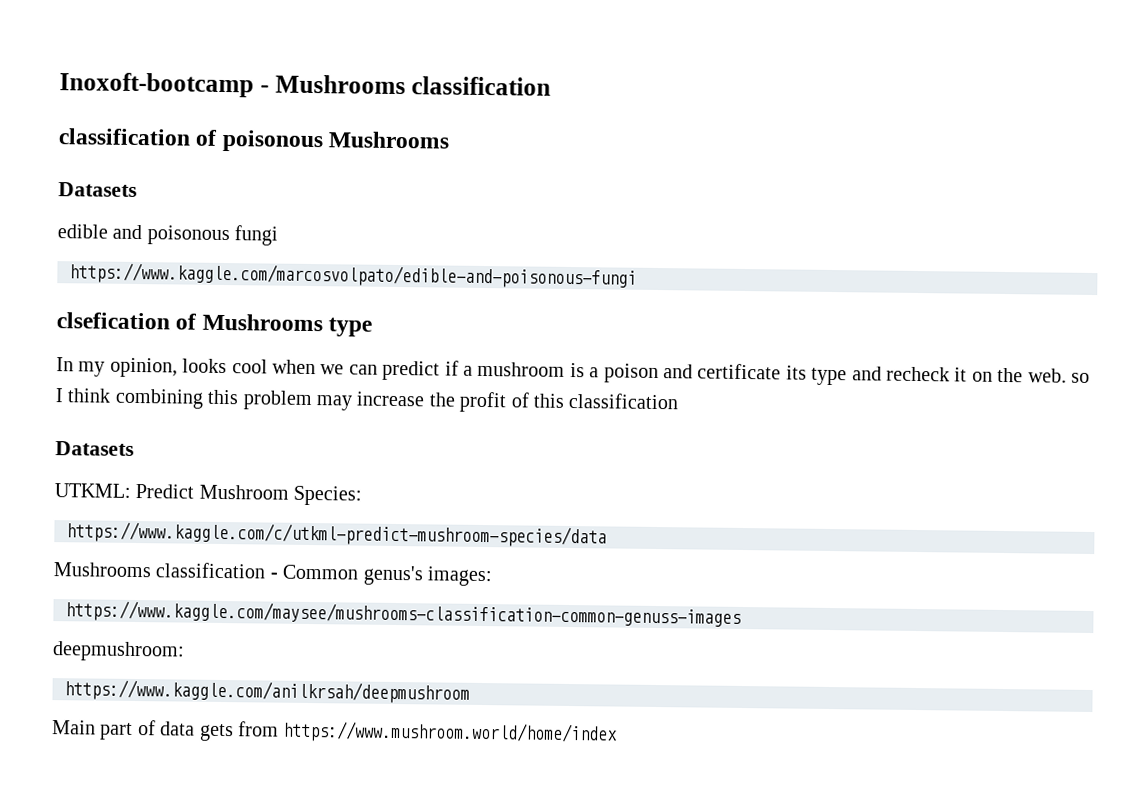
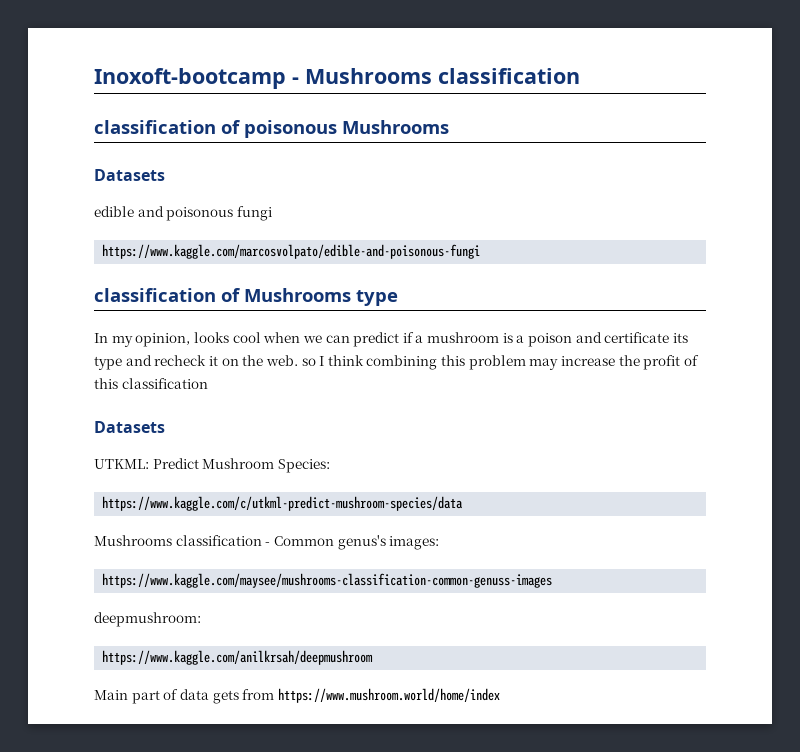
[56,312,170,330] clsefication -> [94,288,216,302] classification

